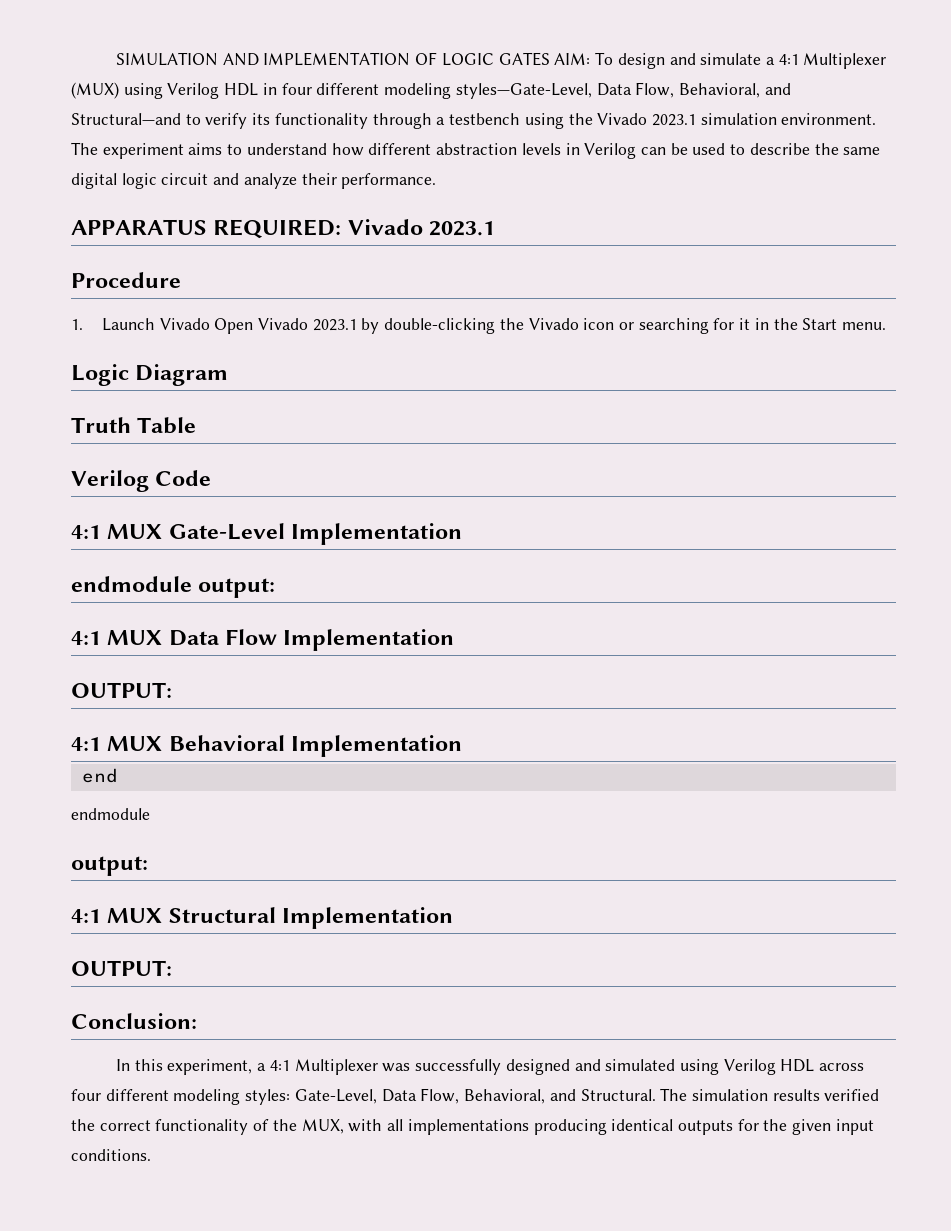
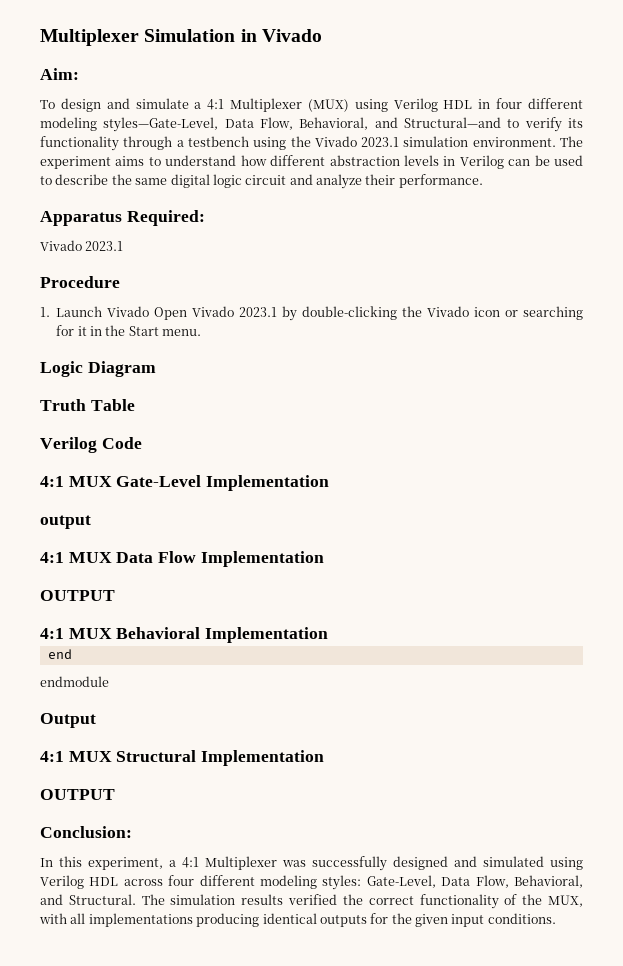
[115,52,591,66] SIMULATION AND IMPLEMENTATION OF LOGIC GATES AIM: -> [40,29,322,46] [40,68,79,80] Multiplexer Simulation in Vivado // Aim: //
[71,219,342,239] APPARATUS REQUIRED: -> [40,210,205,226] Apparatus Required: //
[71,576,276,598] endmodule output: -> [40,515,91,529] output
[71,682,172,698] OUTPUT: -> [40,590,115,601] OUTPUT
[71,856,148,876] output: -> [40,713,96,728] Output
[71,960,172,976] OUTPUT: -> [40,789,115,800] OUTPUT

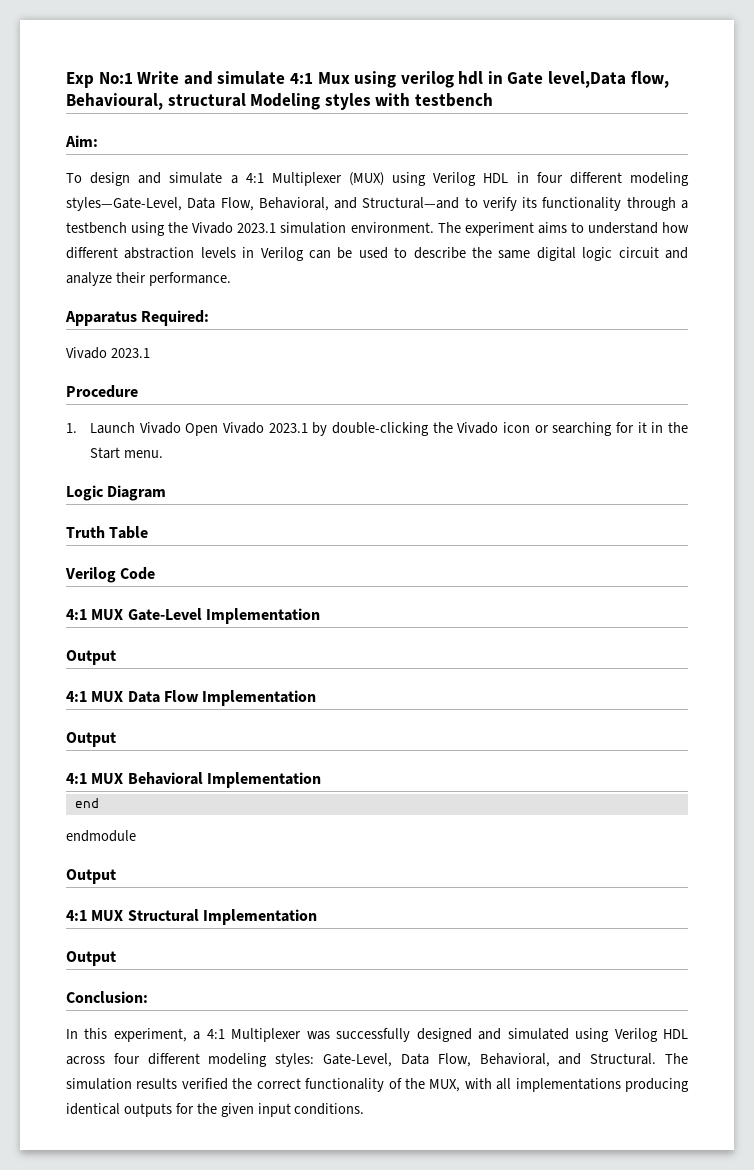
[40,29,322,46] Multiplexer Simulation in Vivado -> [66,71,669,88] [66,93,493,110] Exp No:1 Write and simulate 4:1 Mux using verilog hdl in Gate level,Data flow, Behavioural, structural Modeling styles with testbench
[40,515,91,529] output -> [66,650,116,665] Output
[40,590,115,601] OUTPUT -> [66,732,116,747] Output
[40,789,115,800] OUTPUT -> [66,951,116,966] Output

